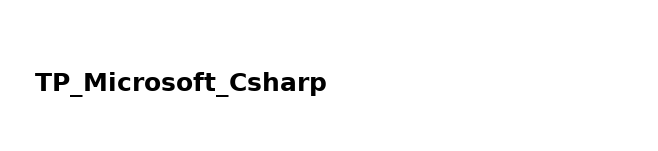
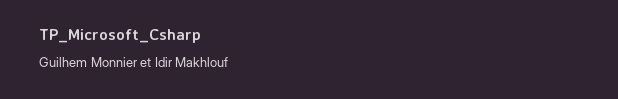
(327, 84) none -> [39,57,229,67] // Guilhem Monnier et Idir Makhlouf

